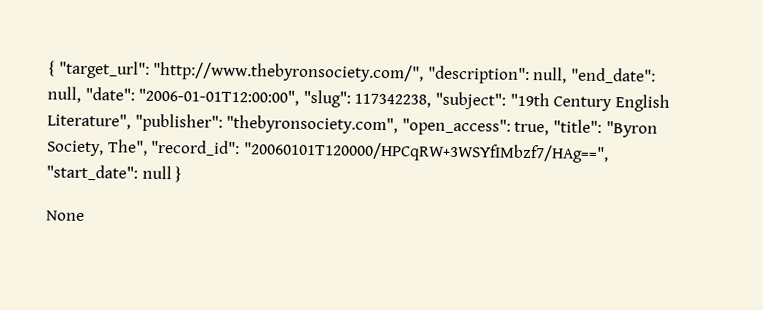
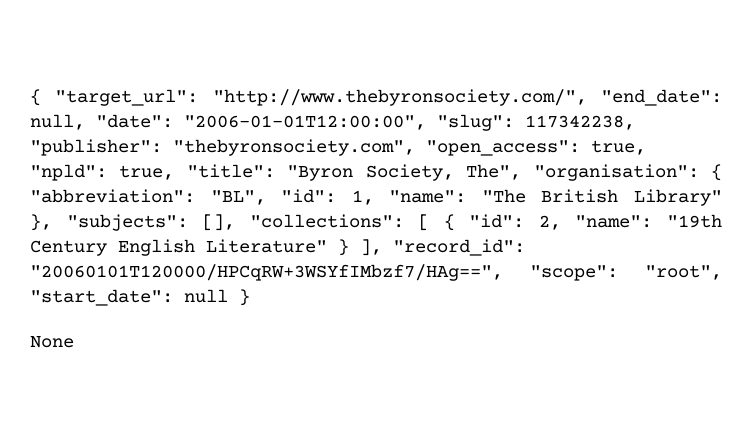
[426,65,568,85] "description": null, -> (587, 97) none
[434,91,670,112] [47,113,131,130] "subject": "19th Century English Literature", -> (635, 122) none
(550, 128) none -> [30,164,175,181] "npld": true,
[150,139,609,164] "record_id": "20060101T120000/HPCqRW+3WSYfIMbzf7/HAg==", -> [533,164,723,181] [30,189,722,206] [30,214,722,231] [30,239,525,256] [30,264,722,281] "organisation": { "abbreviation": "BL", "id": 1, "name": "The British Library" }, "subjects": [], "collections": [ { "id": 2, "name": "19th Century English Literature" } ], "record_id": "20060101T120000/HPCqRW+3WSYfIMbzf7/HAg==", "scope": "root",

